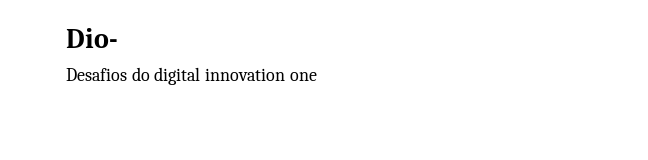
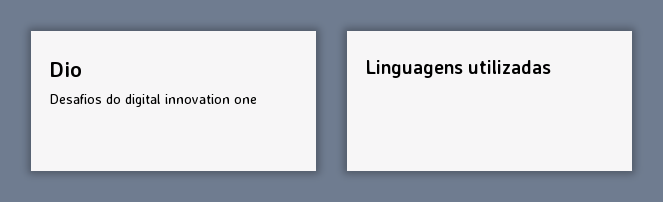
[66,28,118,48] Dio- -> [50,62,82,77] Dio
(317, 76) none -> [366,60,552,78] // Linguagens utilizadas

